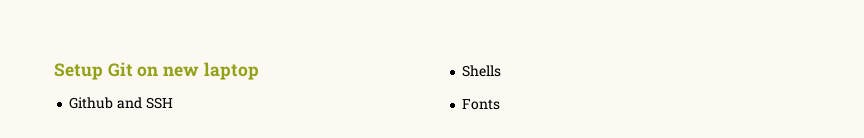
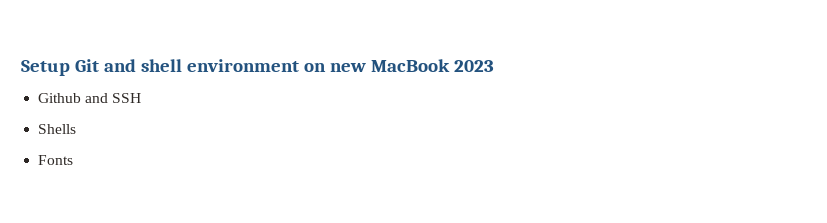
[137,62,259,80] on new laptop -> [103,59,494,72] and shell environment on new MacBook 2023

